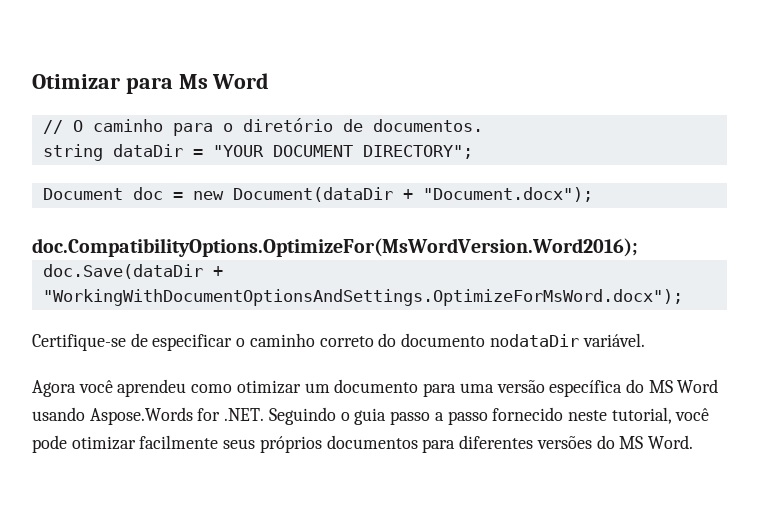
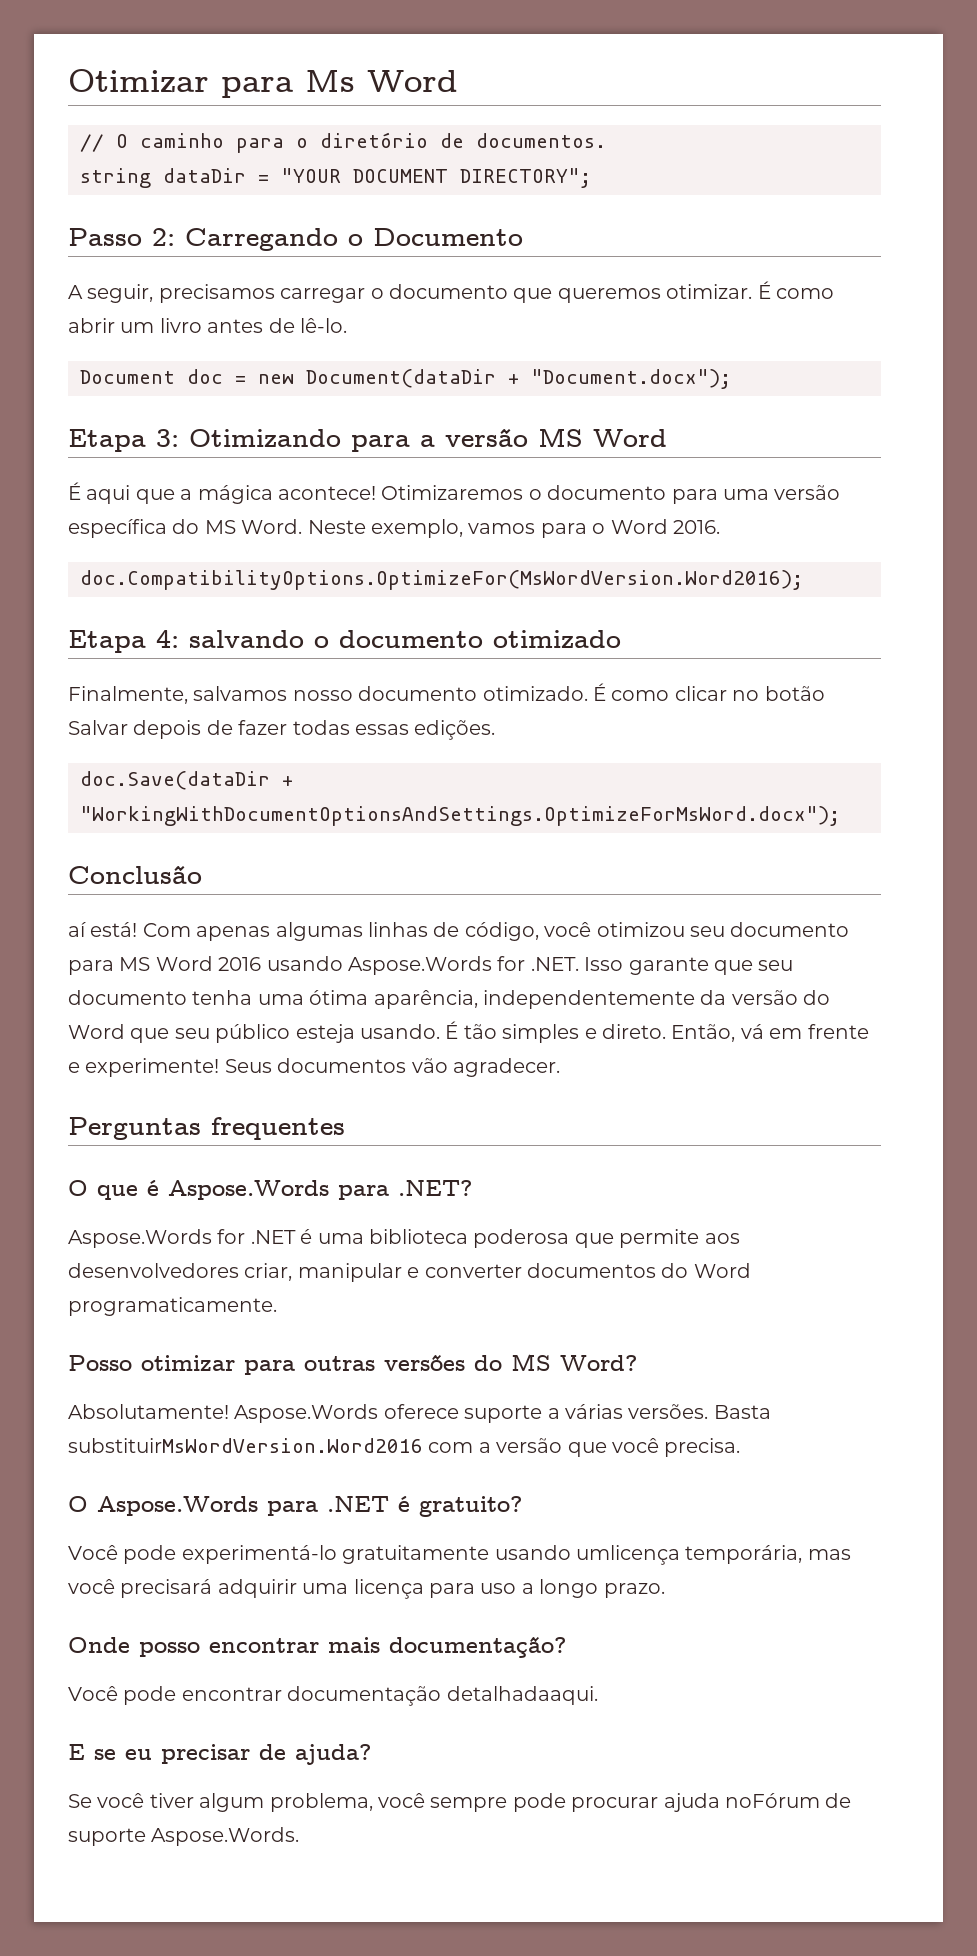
(473, 152) none -> [68,228,523,251] [68,281,834,303] [68,318,347,333] // Passo 2: Carregando o Documento // A seguir, precisamos carregar o documento que queremos otimizar. É como abrir um livro antes de lê-lo.
[32,238,638,257] [42,264,223,279] [42,289,683,306] [32,333,645,351] [32,379,330,397] doc.CompatibilityOptions.OptimizeFor(MsWordVersion.Word2016); // doc.Save(dataDir + "WorkingWithDocumentOptionsAndSettings.OptimizeForMsWord.docx"); // Certifique-se de especificar o caminho correto do documento nodataDir variável. // Agora você aprendeu como otimizar um -> [68,428,667,452] [68,482,542,504] Etapa 3: Otimizando para a versão MS Word // É aqui que a mágica acontece! Otimizaremos o
[677,379,719,393] [32,407,710,425] [32,435,693,453] Word usando Aspose.Words for .NET. Seguindo o guia passo a passo fornecido neste tutorial, você pode otimizar facilmente seus próprios documentos para diferentes versões do MS Word. -> [241,519,720,538] [80,570,803,590] [68,630,621,653] [68,683,825,704] [68,720,496,740] [80,771,293,790] [80,806,840,826] [68,865,202,884] [68,922,850,941] [68,956,794,975] [68,990,831,1009] [68,1021,869,1043] [68,1058,560,1077] [68,1117,345,1140] [68,1180,472,1200] [68,1229,740,1248] [68,1263,751,1282] [68,1297,277,1316] [68,1354,637,1375] [68,1404,771,1423] [68,1438,741,1457] [68,1496,522,1517] [68,1545,851,1565] [68,1579,665,1599] [68,1636,566,1658] [68,1686,598,1706] [68,1744,371,1765] [68,1793,852,1812] [68,1827,300,1846] Word. Neste exemplo, vamos para o Word 2016. // doc.CompatibilityOptions.OptimizeFor(MsWordVersion.Word2016); // Etapa 4: salvando o documento otimizado // Finalmente, salvamos nosso documento otimizado. É como clicar no botão Salvar depois de fazer todas essas edições. // doc.Save(dataDir + "WorkingWithDocumentOptionsAndSettings.OptimizeForMsWord.docx"); // Conclusão // aí está! Com apenas algumas linhas de código, você otimizou seu documento para MS Word 2016 usando Aspose.Words for .NET. Isso garante que seu documento tenha uma ótima aparência, independentemente da versão do Word que seu público esteja usando. É tão simples e direto. Então, vá em frente e experimente! Seus documentos vão agradecer. // Perguntas frequentes // O que é Aspose.Words para .NET? // Aspose.Words for .NET é uma biblioteca poderosa que permite aos desenvolvedores criar, manipular e converter documentos do Word programaticamente. // Posso otimizar para outras versões do MS Word? // Absolutamente! Aspose.Words oferece suporte a várias versões. Basta substituirMsWordVersion.Word2016 com a versão que você precisa. // O Aspose.Words para .NET é gratuito? // Você pode experimentá-lo gratuitamente usando umlicença temporária, mas você precisará adquirir uma licença para uso a longo prazo. // Onde posso encontrar mais documentação? // Você pode encontrar documentação detalhadaaqui. // E se eu precisar de ajuda? // Se você tiver algum problema, você sempre pode procurar ajuda noFórum de suporte Aspose.Words.

